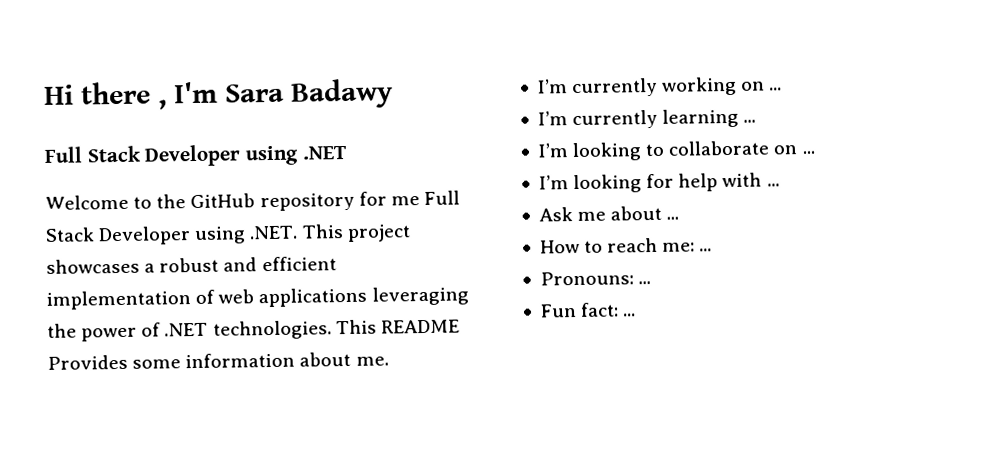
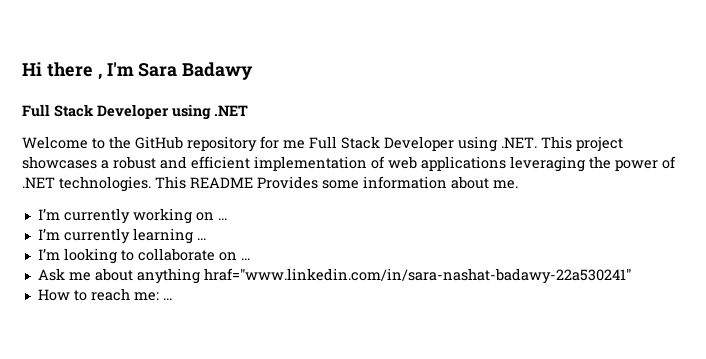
[538,172,780,194] // I’m looking for help with ... -> (250, 259) none
[666,216,680,220] ... -> [136,268,631,284] anything hraf="www.linkedin.com/in/sara-nashat-badawy-22a530241"
[539,271,652,286] [539,302,637,318] // Pronouns: ... // Fun fact: ... -> (172, 299) none

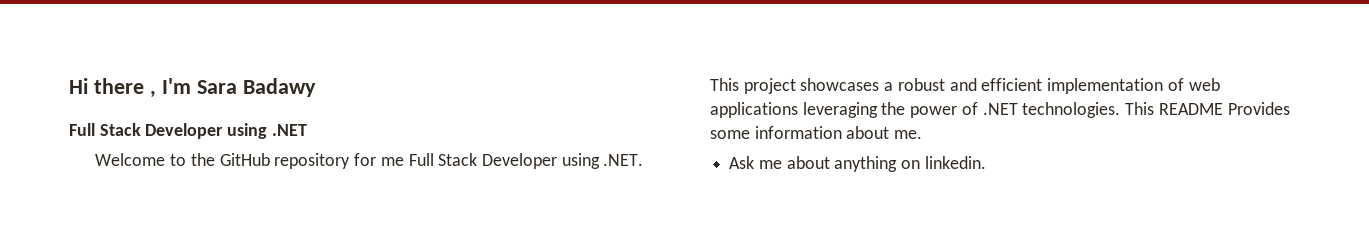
[37,208,227,224] [37,228,206,244] [37,248,250,264] [37,268,631,284] [37,288,172,301] I’m currently working on ... // I’m currently learning ... // I’m looking to collaborate on ... // Ask me about anything hraf="www.linkedin.com/in/sara-nashat-badawy-22a530241" // How to reach me: ... -> [729,156,986,172] Ask me about anything on linkedin.

